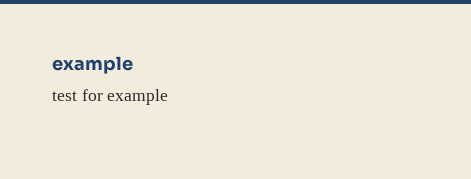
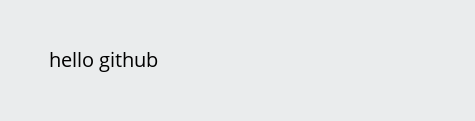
[52,56,133,74] [52,89,169,105] example // test for example -> [49,51,159,72] hello github

